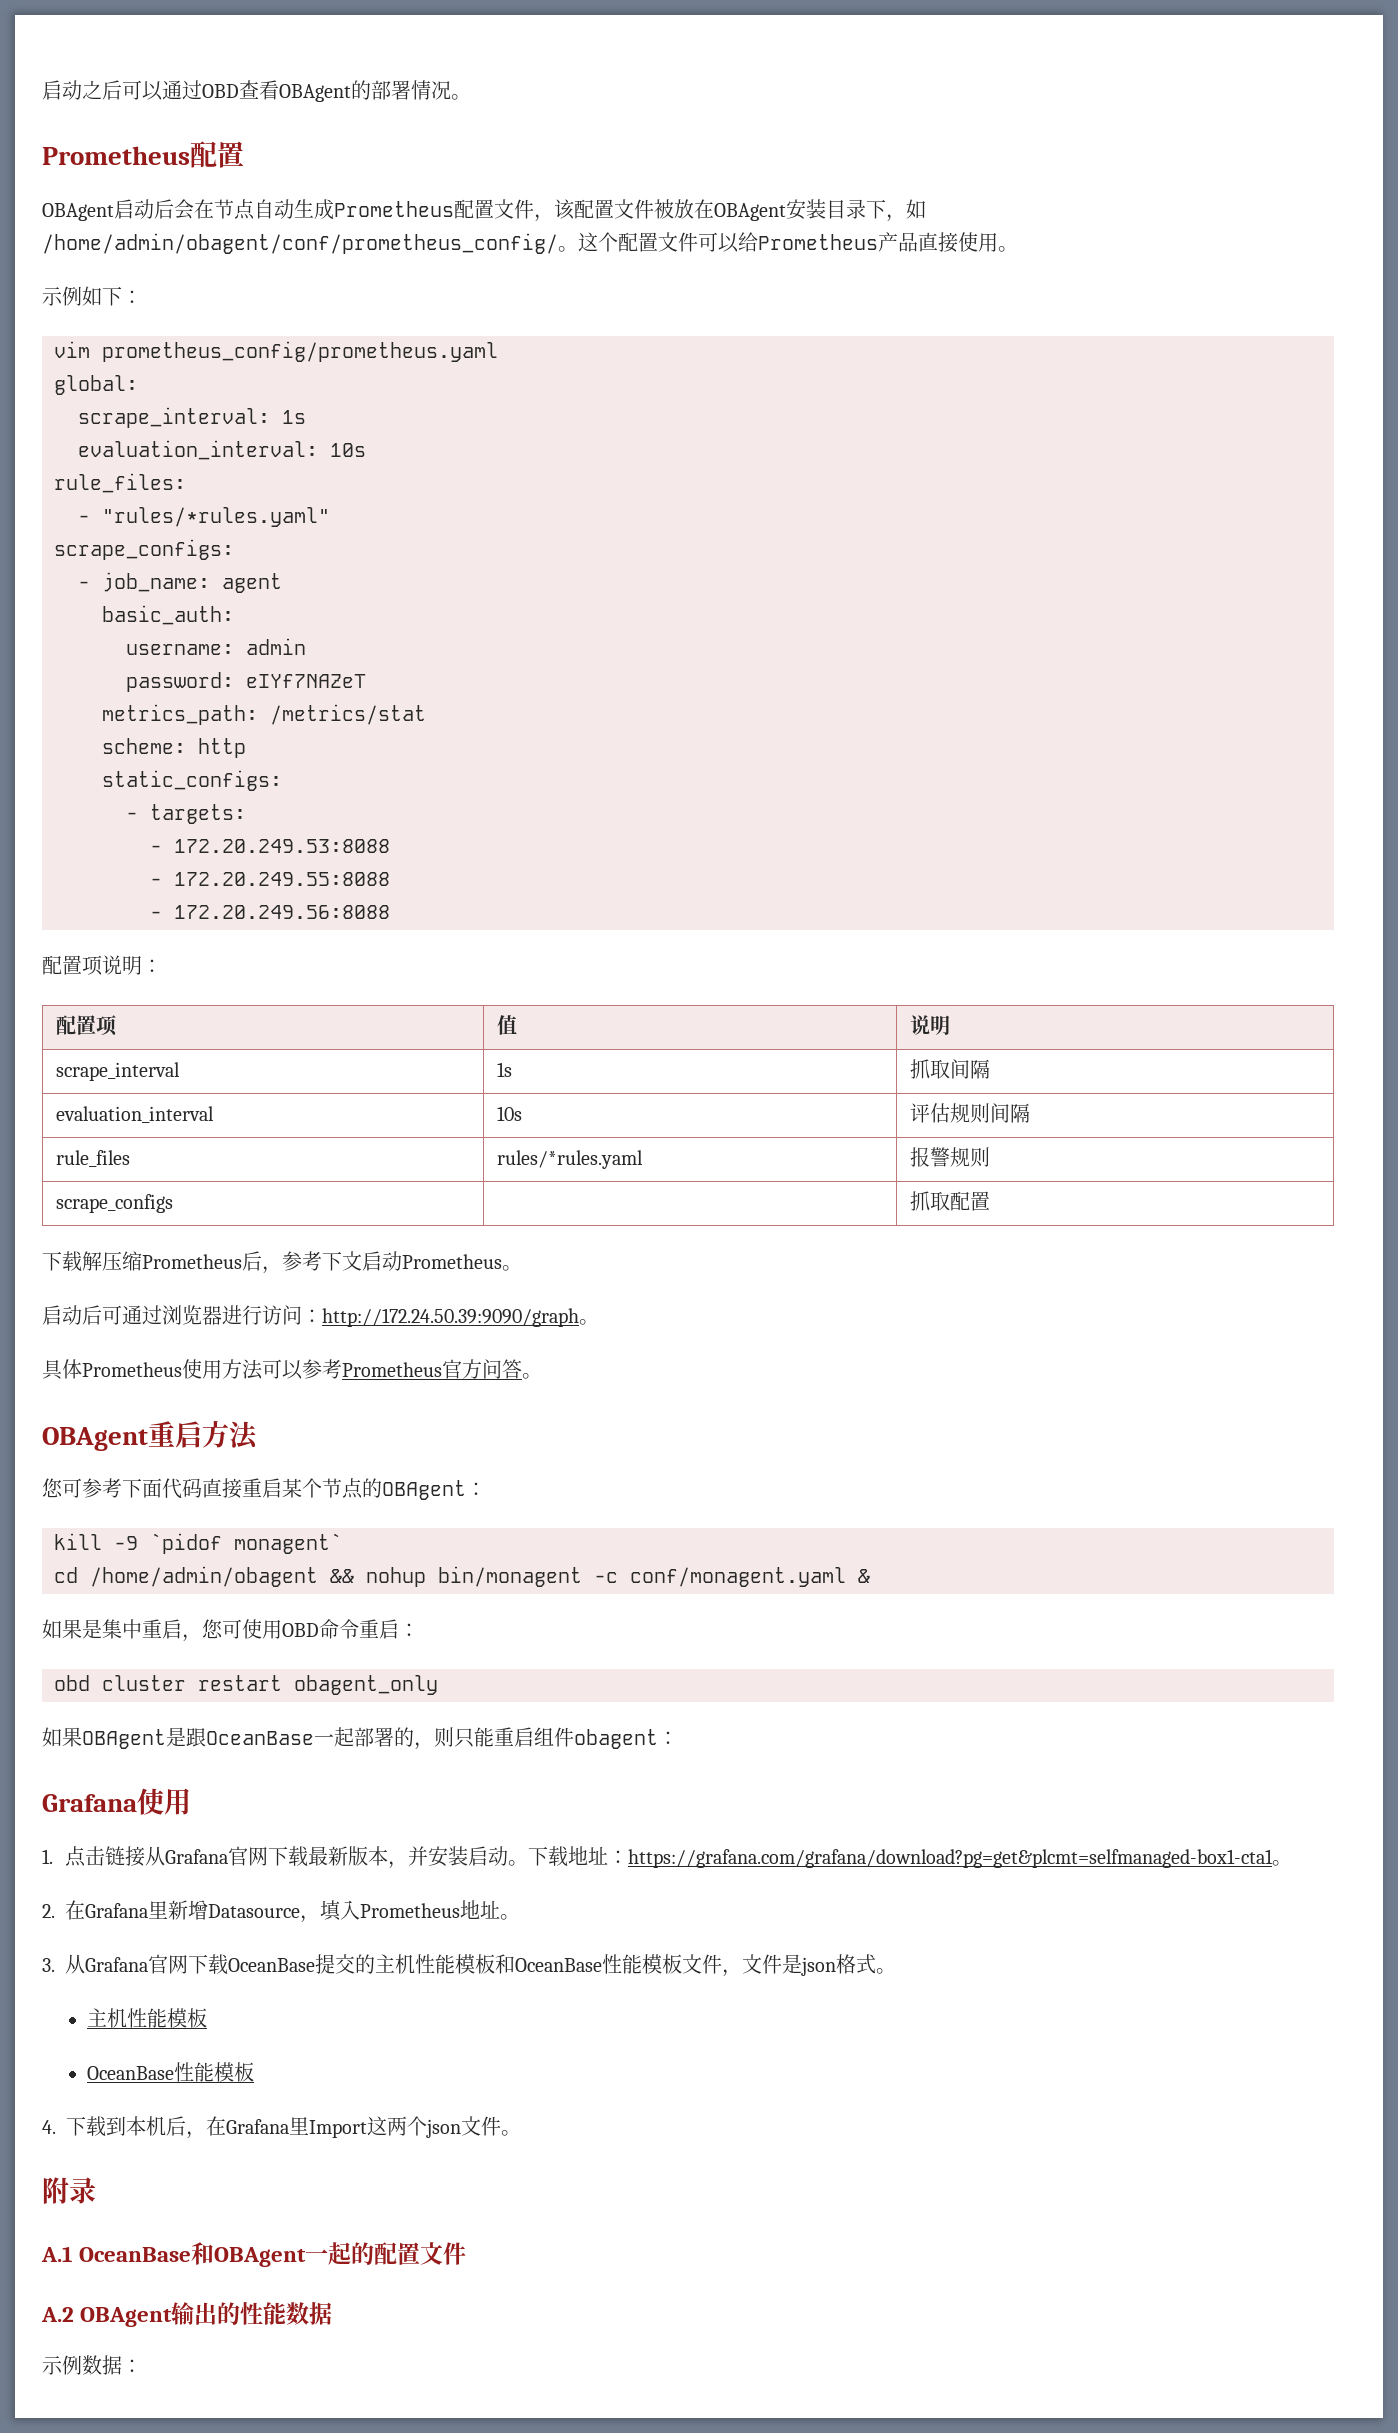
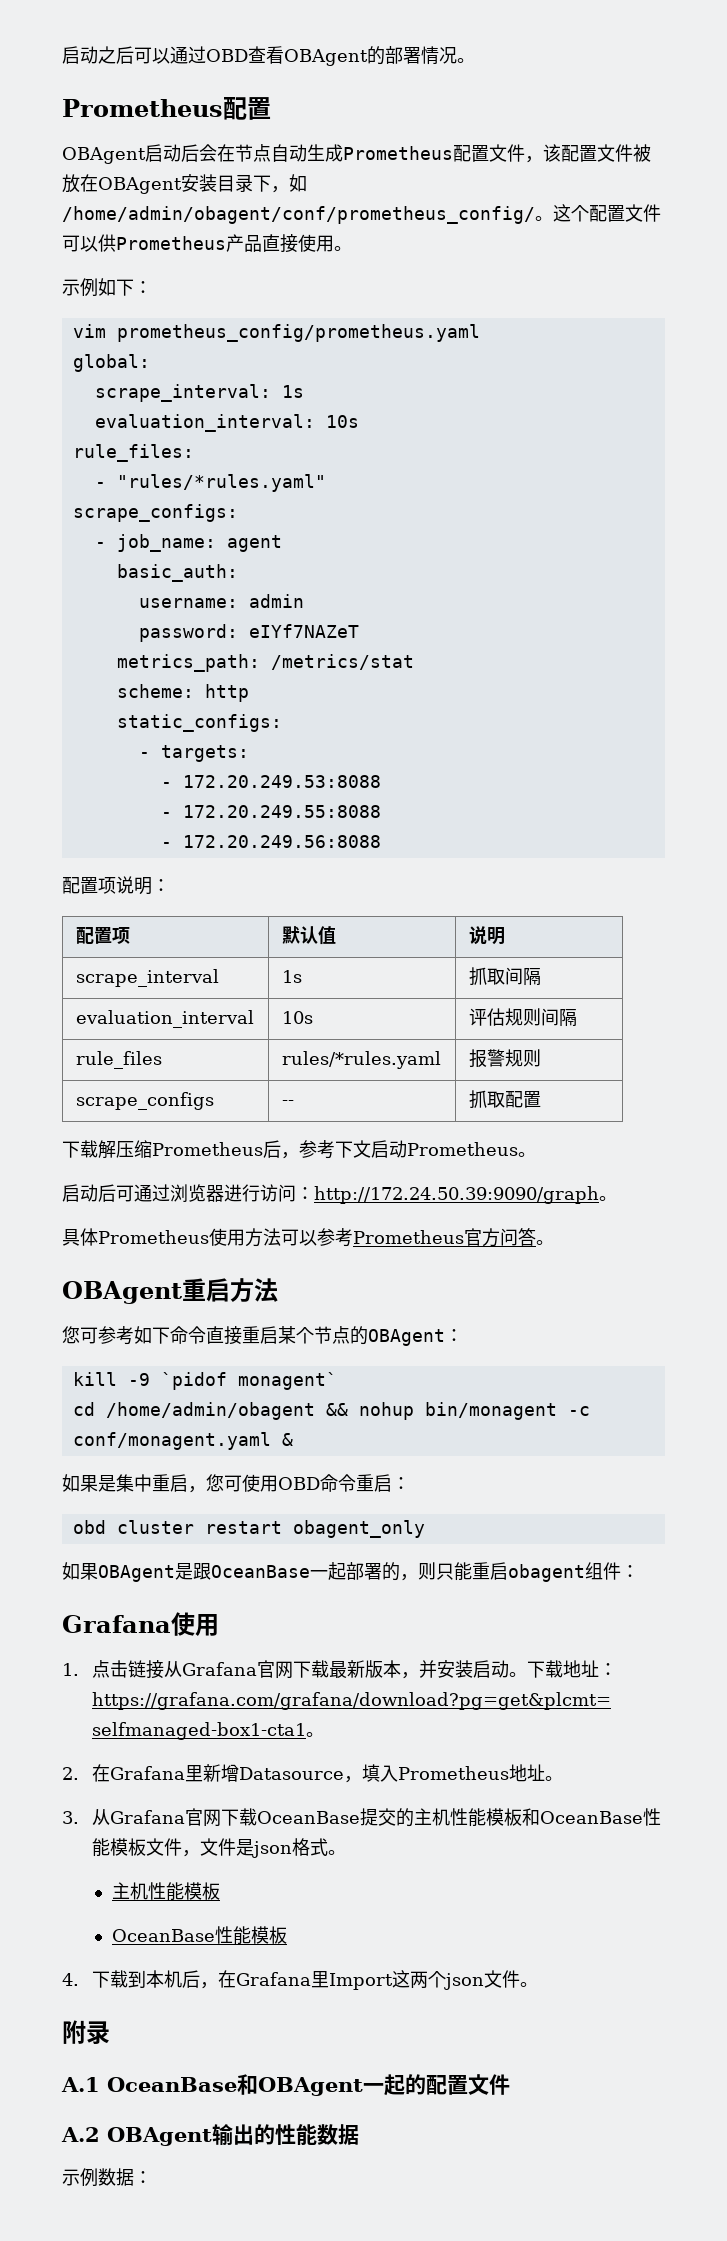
[738,232,758,252] 给 -> [98,234,116,252] 供
(118, 1025) none -> [281,926,318,944] 默认
(174, 1203) none -> [281,1100,294,1106] --
[122,1478,202,1499] 下面代码 -> [134,1326,206,1344] 如下命令
[534,1727,658,1749] 组件obagent -> [508,1562,621,1582] obagent组件

